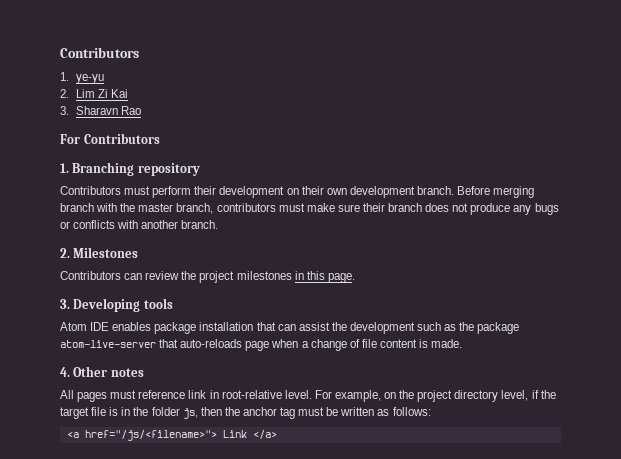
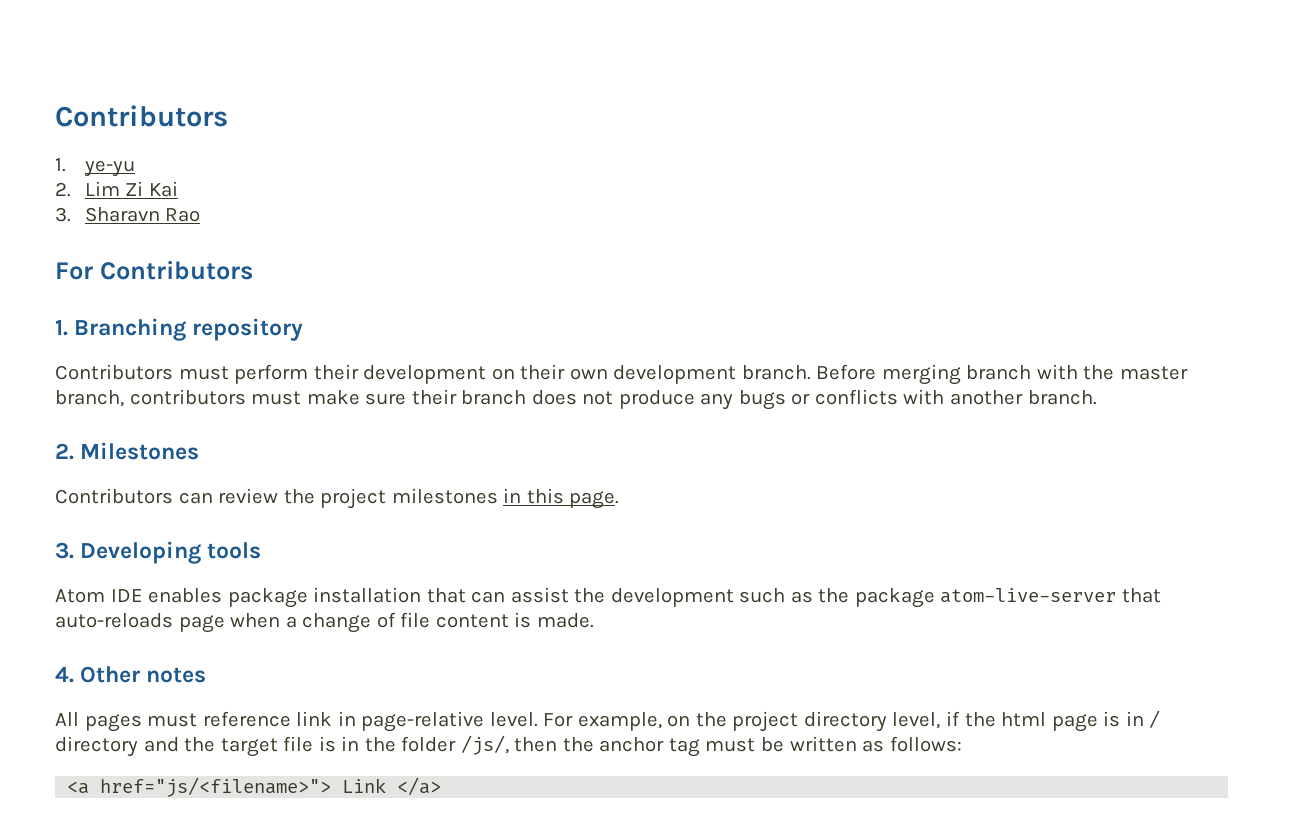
[221,390,282,399] root-relative -> [361,711,485,732] page-relative
(556, 394) none -> [1001,710,1161,732] [55,736,216,757] html page is in / directory and the
[182,408,198,419] js, -> [460,735,509,755] /js/,
[84,430,217,441] href="/js/<filename>"> -> [100,777,332,797] href="js/<filename>">

